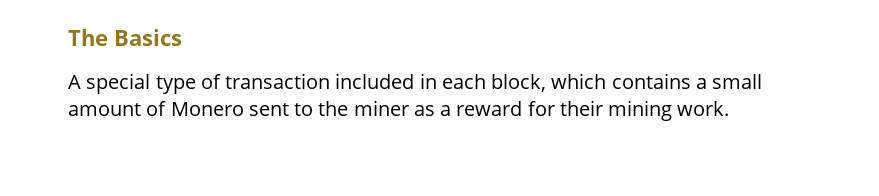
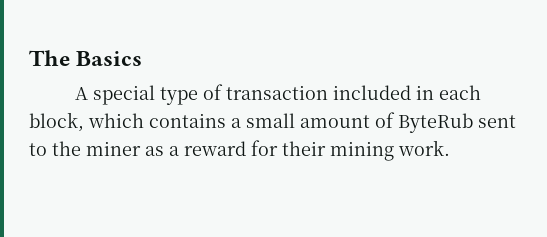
[170,102,244,116] Monero -> [398,113,473,133] ByteRub

